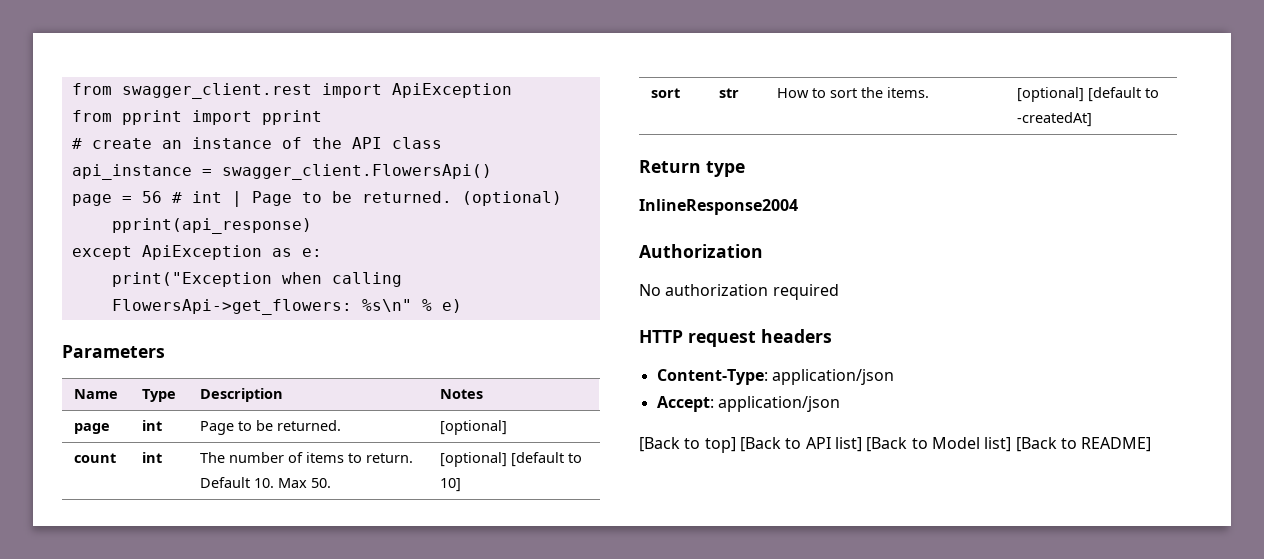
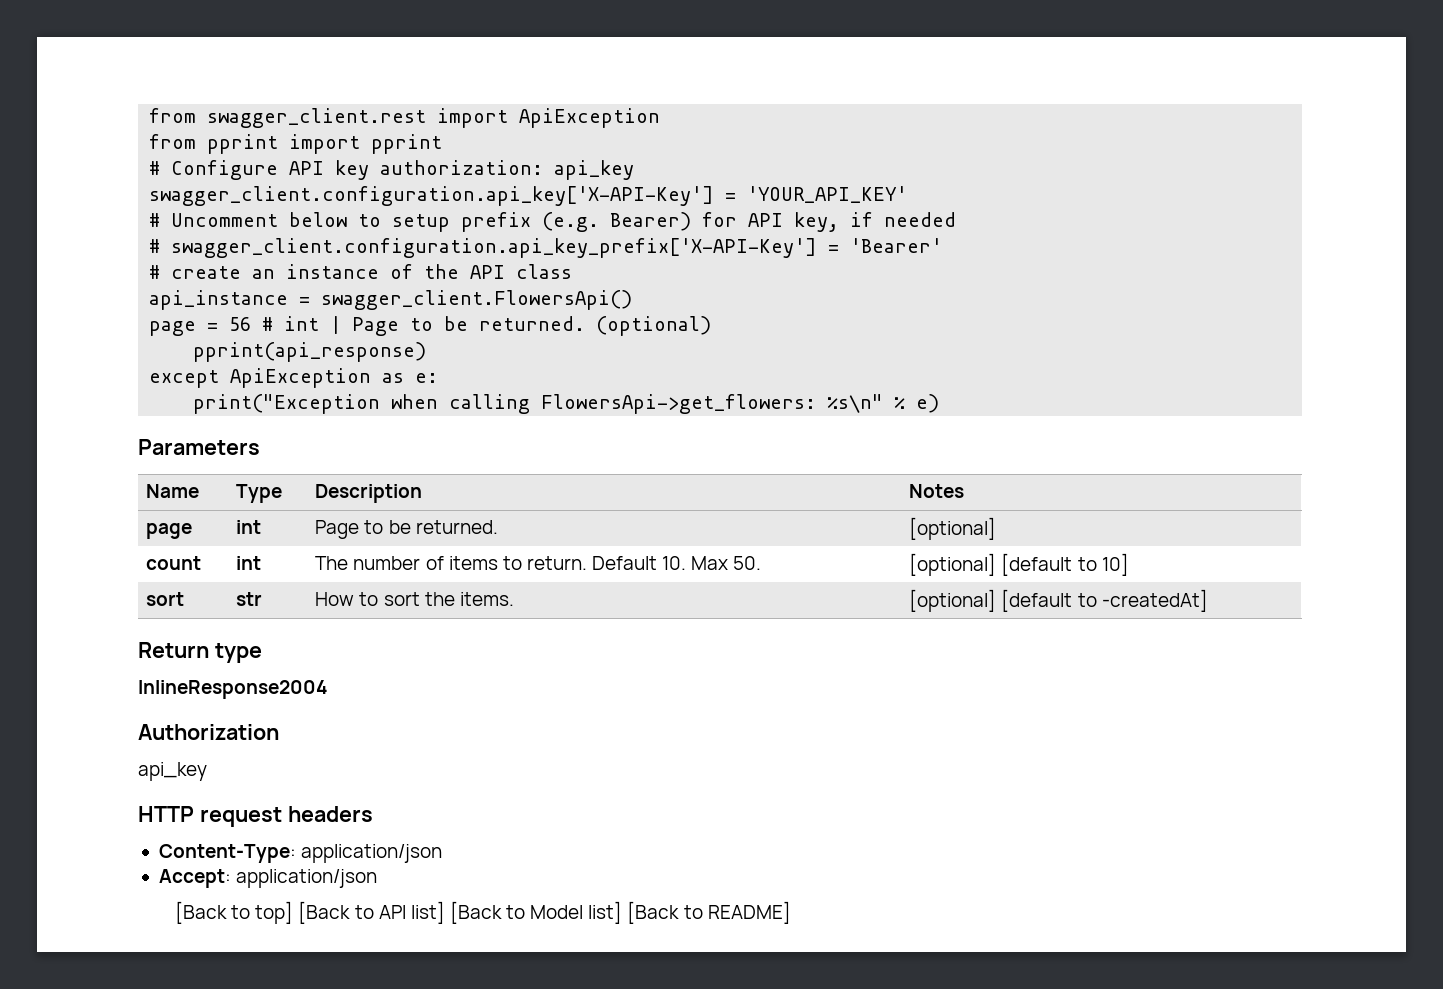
(322, 117) none -> [149,160,635,180] [149,186,908,206] [149,212,957,232] [149,238,943,258] // # Configure API key authorization: api_key // swagger_client.configuration.api_key['X-API-Key'] = 'YOUR_API_KEY' // # Uncomment below to setup prefix (e.g. Bearer) for API key, if needed // # swagger_client.configuration.api_key_prefix['X-API-Key'] = 'Bearer'
[639,284,839,300] No authorization required -> [138,762,207,781] api_key

